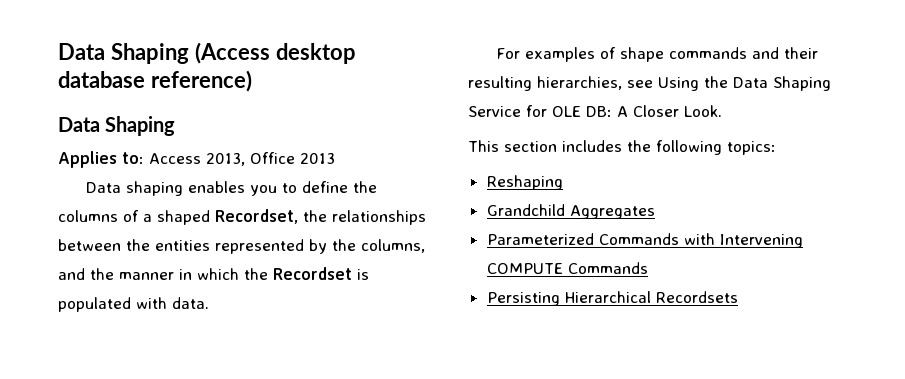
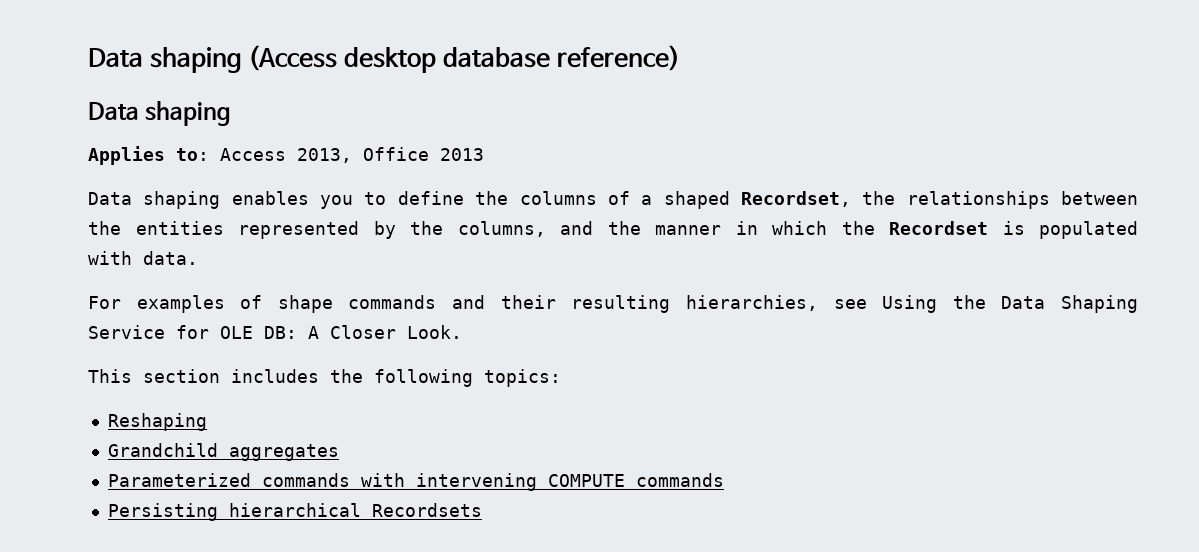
[58,43,189,64] Data Shaping -> [88,47,242,73] Data shaping
[105,116,176,136] Shaping -> [145,101,232,126] shaping
[569,205,655,219] Aggregates -> [228,444,339,461] aggregates
[598,233,803,248] [486,262,648,274] Commands with Intervening COMPUTE Commands -> [261,473,724,491] commands with intervening COMPUTE commands
[564,291,651,303] Hierarchical -> [228,503,361,517] hierarchical

